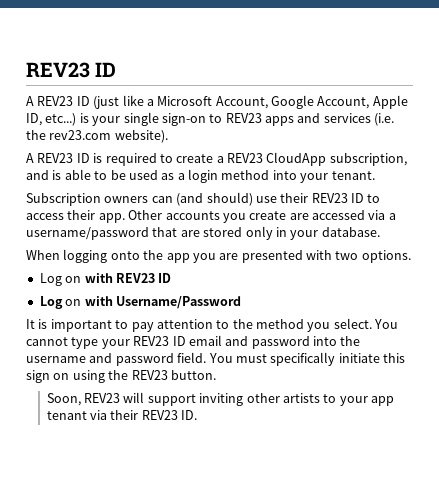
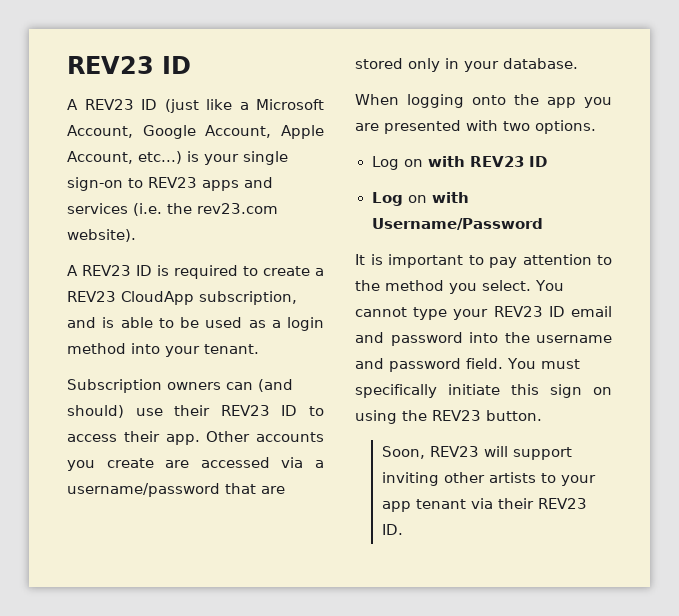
[26,113,42,126] ID, -> [67,151,133,164] Account,

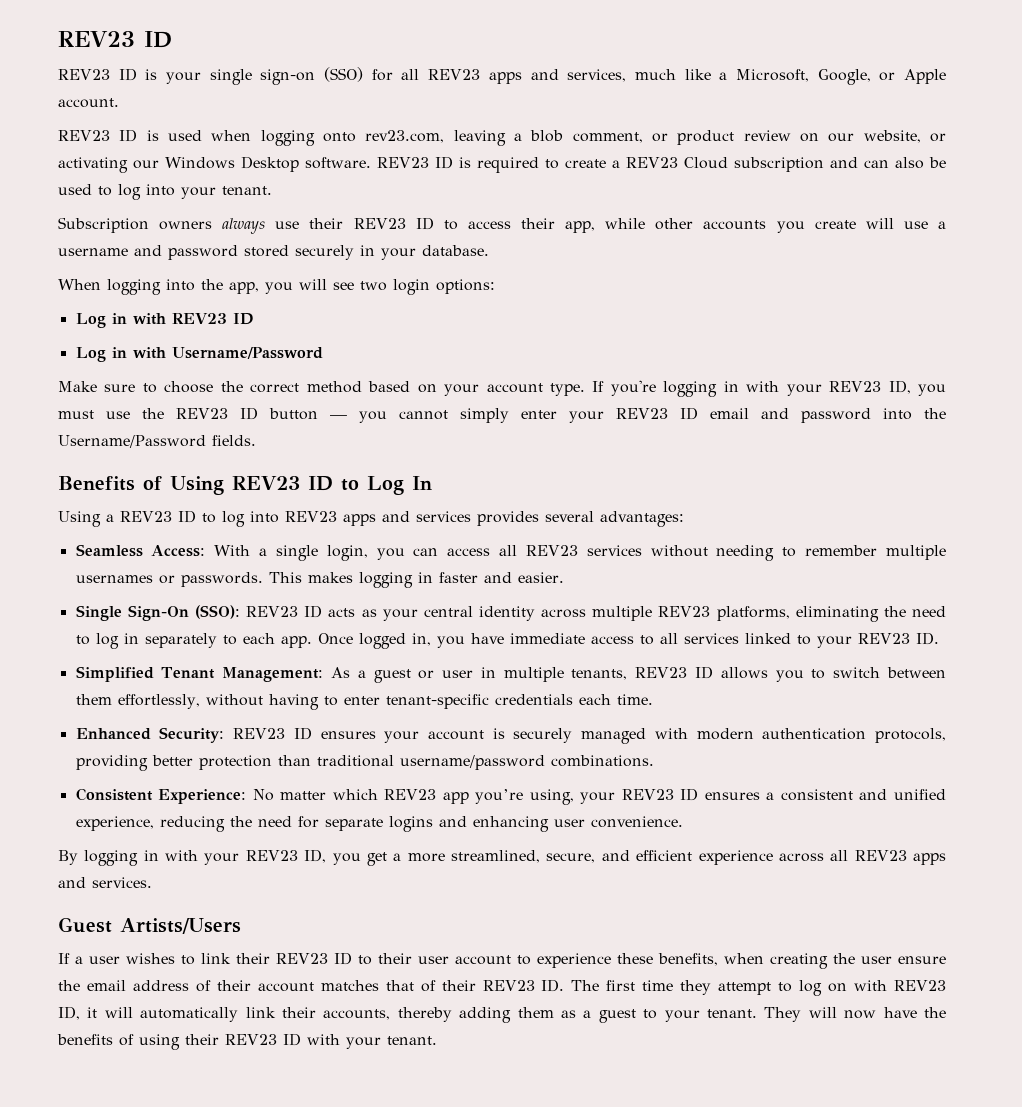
[67,56,191,74] [67,99,324,113] [67,125,324,139] [67,151,288,165] [67,177,273,191] [67,203,278,216] [67,229,136,242] [67,265,78,276] REV23 ID // A REV23 ID (just like a Microsoft Account, Google Account, Apple Account, etc...) is your single sign-on to REV23 apps and services (i.e. the rev23.com website). // A -> [58,31,172,48] [58,67,947,85] [58,98,119,108] [58,129,947,146] [58,156,371,173] REV23 ID // REV23 ID is your single sign-on (SSO) for all REV23 apps and services, much like a Microsoft, Google, or Apple account. // REV23 ID is used when logging onto rev23.com, leaving a blob comment, or product review on our website, or activating our Windows Desktop software.
[121,291,297,305] [67,317,324,331] [67,343,126,354] CloudApp subscription, and is able to be used as a login method -> [684,157,946,172] [58,184,141,200] Cloud subscription and can also be used to log
[226,379,293,392] [67,405,124,418] can (and should) -> [222,218,266,234] always
[165,431,324,445] [67,457,324,471] [67,483,285,497] [355,58,440,72] app. Other accounts you create are accessed via a username/password that are stored only -> [565,218,946,233] [58,245,354,260] app, while other accounts you create will use a username and password stored securely
[472,94,612,108] [355,120,596,134] [371,156,423,170] onto the app you are presented with two options. // Log on -> [166,279,495,295] [75,313,127,328] into the app, you will see two login options: // Log in
[407,195,427,203] on -> [111,347,127,358] in
[355,254,612,268] [355,280,564,294] [355,307,448,320] It is important to pay attention to the method you select. You cannot type -> [58,380,947,397] [58,407,557,423] Make sure to choose the correct method based on your account type. If you're logging in with your REV23 ID, you must use the REV23 ID button — you cannot simply enter
[536,335,612,343] [355,358,580,372] [355,384,612,398] [355,410,542,424] [381,446,572,460] [381,472,596,486] [381,498,587,512] [381,524,403,535] username and password field. You must specifically initiate this sign on using the REV23 button. // Soon, REV23 will support inviting other artists to your app tenant via their REV23 ID. -> [58,435,256,448] [58,476,432,495] [58,510,684,527] [75,544,946,561] [75,572,564,588] [75,605,946,622] [75,632,939,649] [75,666,946,683] [75,694,653,710] [75,727,947,744] [75,755,654,771] [75,788,946,805] [75,816,683,832] [58,849,946,866] [58,877,152,888] [58,917,241,934] [58,952,946,969] [58,979,947,996] [58,1006,946,1023] [57,1033,437,1050] Username/Password fields. // Benefits of Using REV23 ID to Log In // Using a REV23 ID to log into REV23 apps and services provides several advantages: // Seamless Access: With a single login, you can access all REV23 services without needing to remember multiple usernames or passwords. This makes logging in faster and easier. // Single Sign-On (SSO): REV23 ID acts as your central identity across multiple REV23 platforms, eliminating the need to log in separately to each app. Once logged in, you have immediate access to all services linked to your REV23 ID. // Simplified Tenant Management: As a guest or user in multiple tenants, REV23 ID allows you to switch between them effortlessly, without having to enter tenant-specific credentials each time. // Enhanced Security: REV23 ID ensures your account is securely managed with modern authentication protocols, providing better protection than traditional username/password combinations. // Consistent Experience: No matter which REV23 app you’re using, your REV23 ID ensures a consistent and unified experience, reducing the need for separate logins and enhancing user convenience. // By logging in with your REV23 ID, you get a more streamlined, secure, and efficient experience across all REV23 apps and services. // Guest Artists/Users // If a user wishes to link their REV23 ID to their user account to experience these benefits, when creating the user ensure the email address of their account matches that of their REV23 ID. The first time they attempt to log on with REV23 ID, it will automatically link their accounts, thereby adding them as a guest to your tenant. They will now have the benefits of using their REV23 ID with your tenant.

